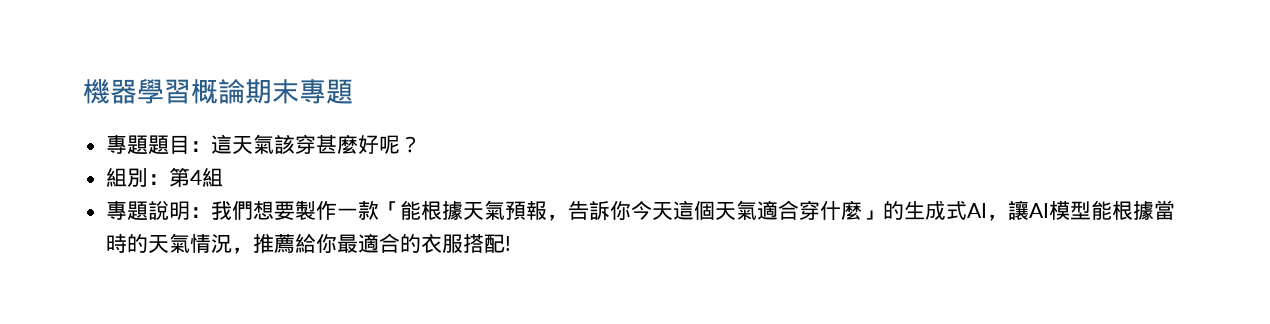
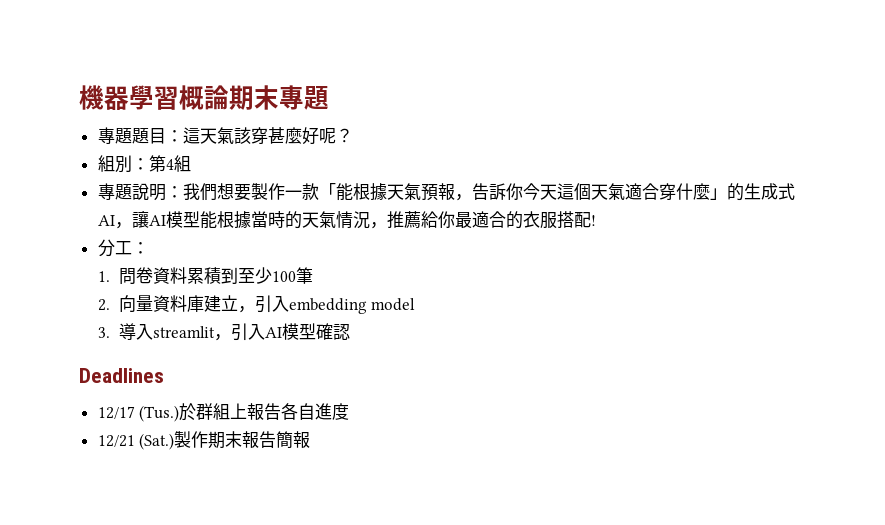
(512, 243) none -> [97,239,149,257] [98,267,313,285] [98,295,416,314] [98,323,350,341] [79,368,164,383] [97,403,350,422] [97,431,311,450] // 分工： // 1.問卷資料累積到至少100筆 // 2.向量資料庫建立，引入embedding model // 3.導入streamlit，引入AI模型確認 // Deadlines // 12/17 (Tus.)於群組上報告各自進度 // 12/21 (Sat.)製作期末報告簡報

